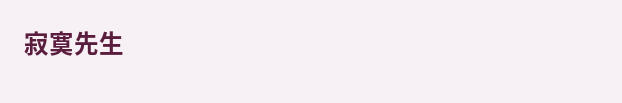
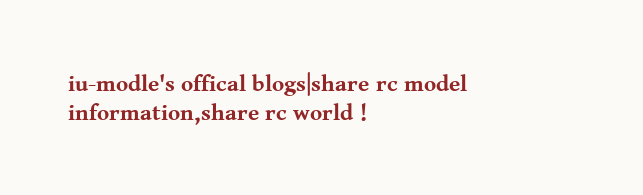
[24,31,124,56] 寂寞先生 -> [68,72,467,96] [68,103,367,125] iu-modle's offical blogs|share rc model information,share rc world !

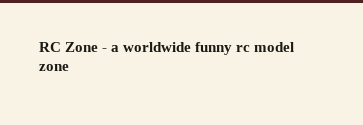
[68,72,467,96] [68,103,367,125] iu-modle's offical blogs|share rc model information,share rc world ! -> [39,42,295,55] [39,64,69,71] RC Zone - a worldwide funny rc model zone

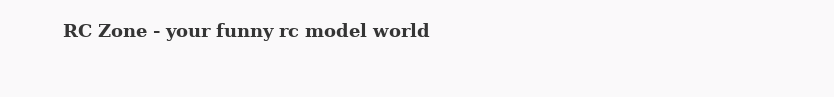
[111,42,192,52] a worldwide -> [165,28,211,41] your
[39,64,69,71] zone -> [372,23,430,37] world

